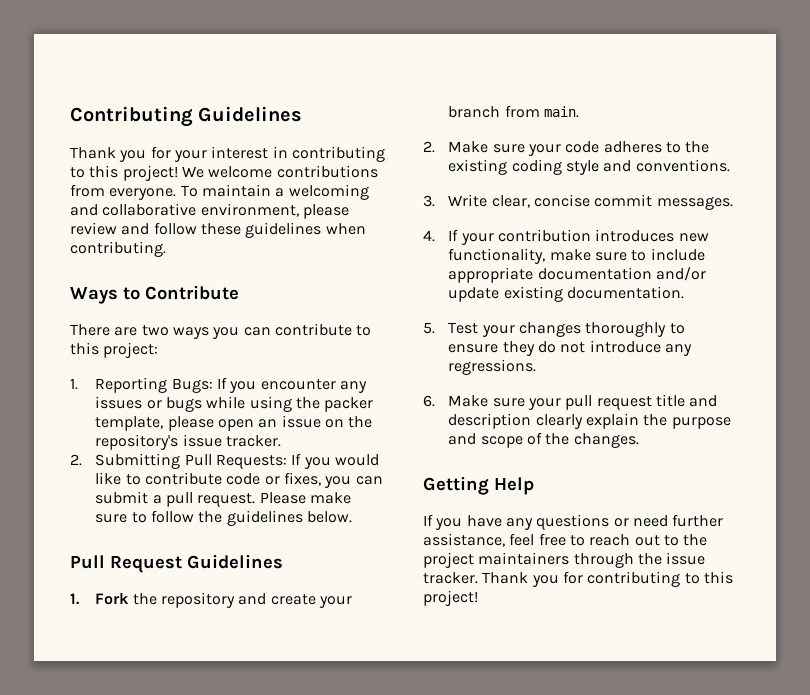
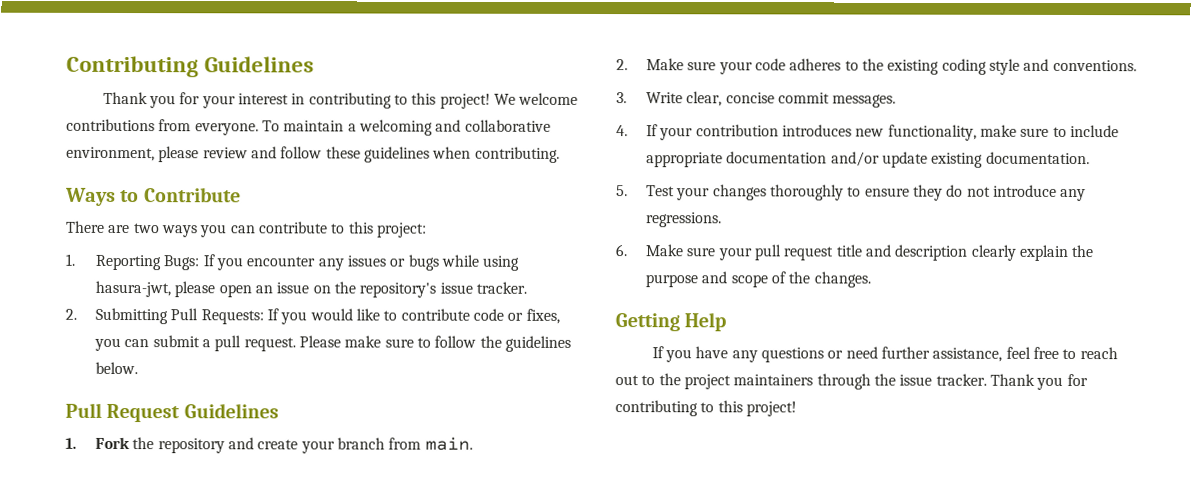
[295,397,374,412] [95,416,164,431] the packer template, -> [95,280,172,298] hasura-jwt,

